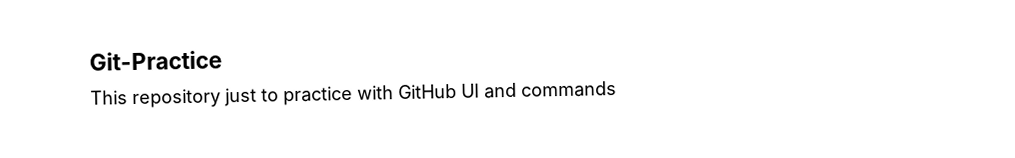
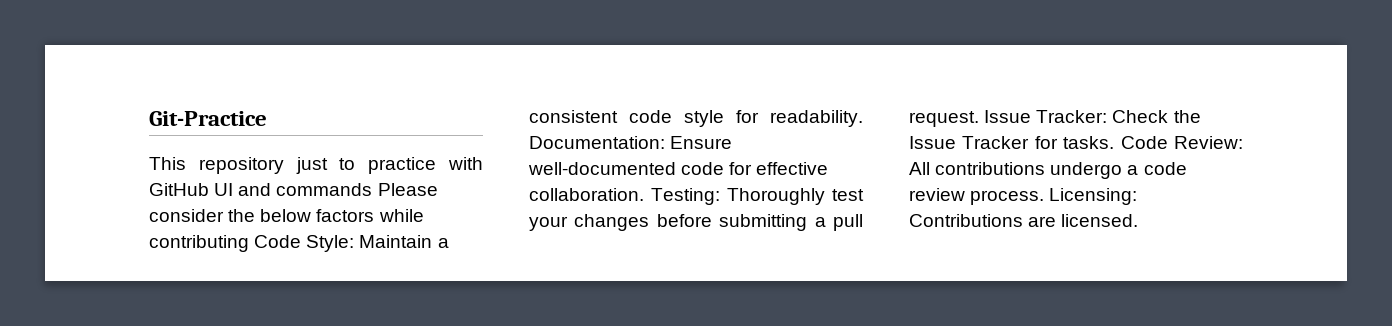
(617, 89) none -> [377,183,438,196] [149,209,424,222] [149,235,449,252] [529,110,863,127] [529,136,733,149] [528,162,829,175] [529,188,864,205] [529,214,863,231] [909,110,1201,127] [909,136,1243,149] [909,162,1187,179] [909,188,1138,205] [909,214,1139,227] Please consider the below factors while contributing Code Style: Maintain a consistent code style for readability. Documentation: Ensure well-documented code for effective collaboration. Testing: Thoroughly test your changes before submitting a pull request. Issue Tracker: Check the Issue Tracker for tasks. Code Review: All contributions undergo a code review process. Licensing: Contributions are licensed.

